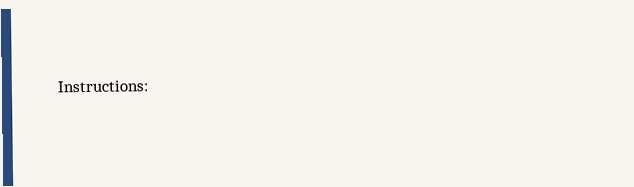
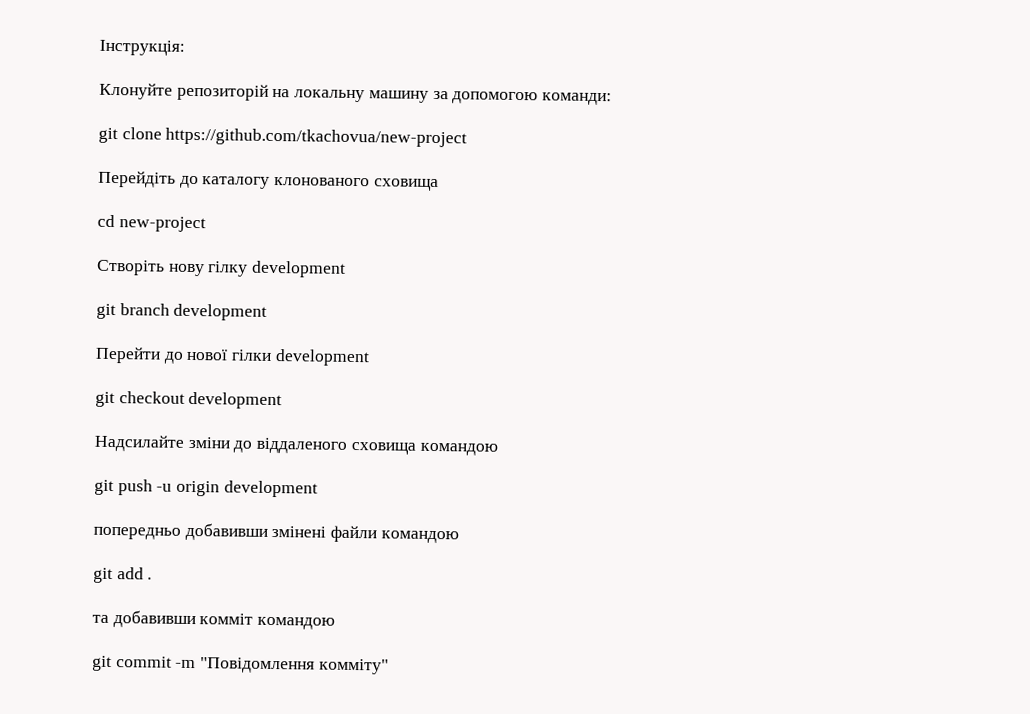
[57,80,148,93] Instructions: -> [99,39,185,56] [99,82,613,106] [98,127,468,148] [98,170,439,192] [97,214,206,233] [96,259,347,278] [96,303,268,321] [95,346,370,367] [95,391,283,410] [94,434,498,456] [94,479,318,498] [93,522,459,544] [93,567,153,584] [92,610,336,630] [92,655,389,675] Інструкція: // Клонуйте репозиторій на локальну машину за допомогою команди: // git clone https://github.com/tkachovua/new-project // Перейдіть до каталогу клонованого сховища // cd new-project // Створіть нову гілку development // git branch development // Перейти до нової гілки development // git checkout development // Надсилайте зміни до віддаленого сховища командою // git push -u origin development // попередньо добавивши змінені файли командою // git add . // та добавивши комміт командою // git commit -m "Повідомлення комміту"

